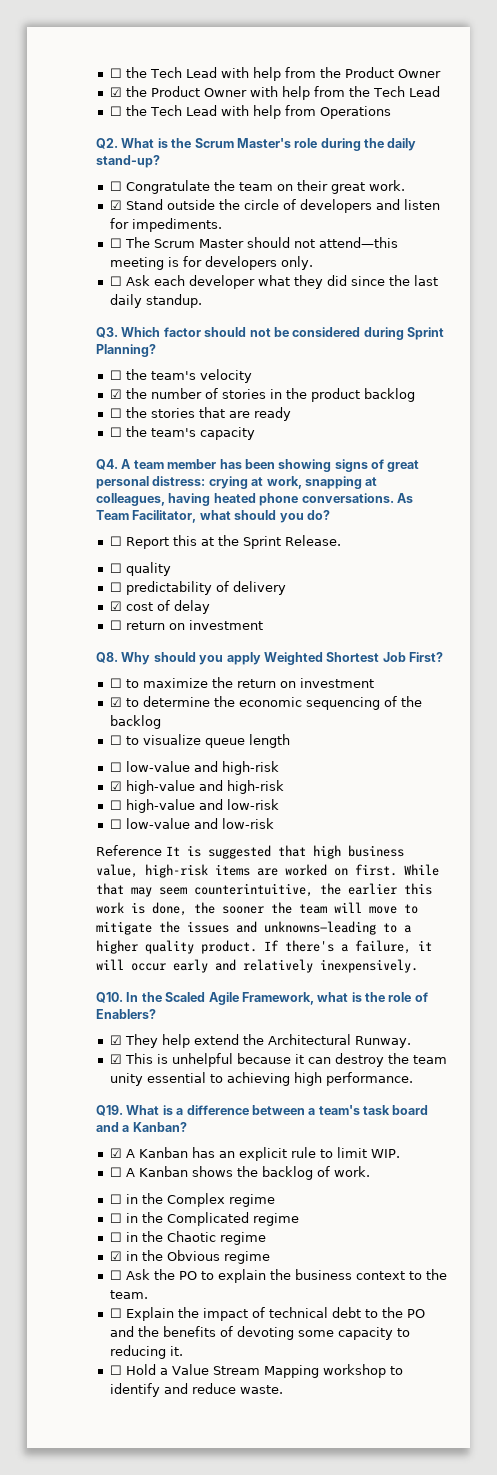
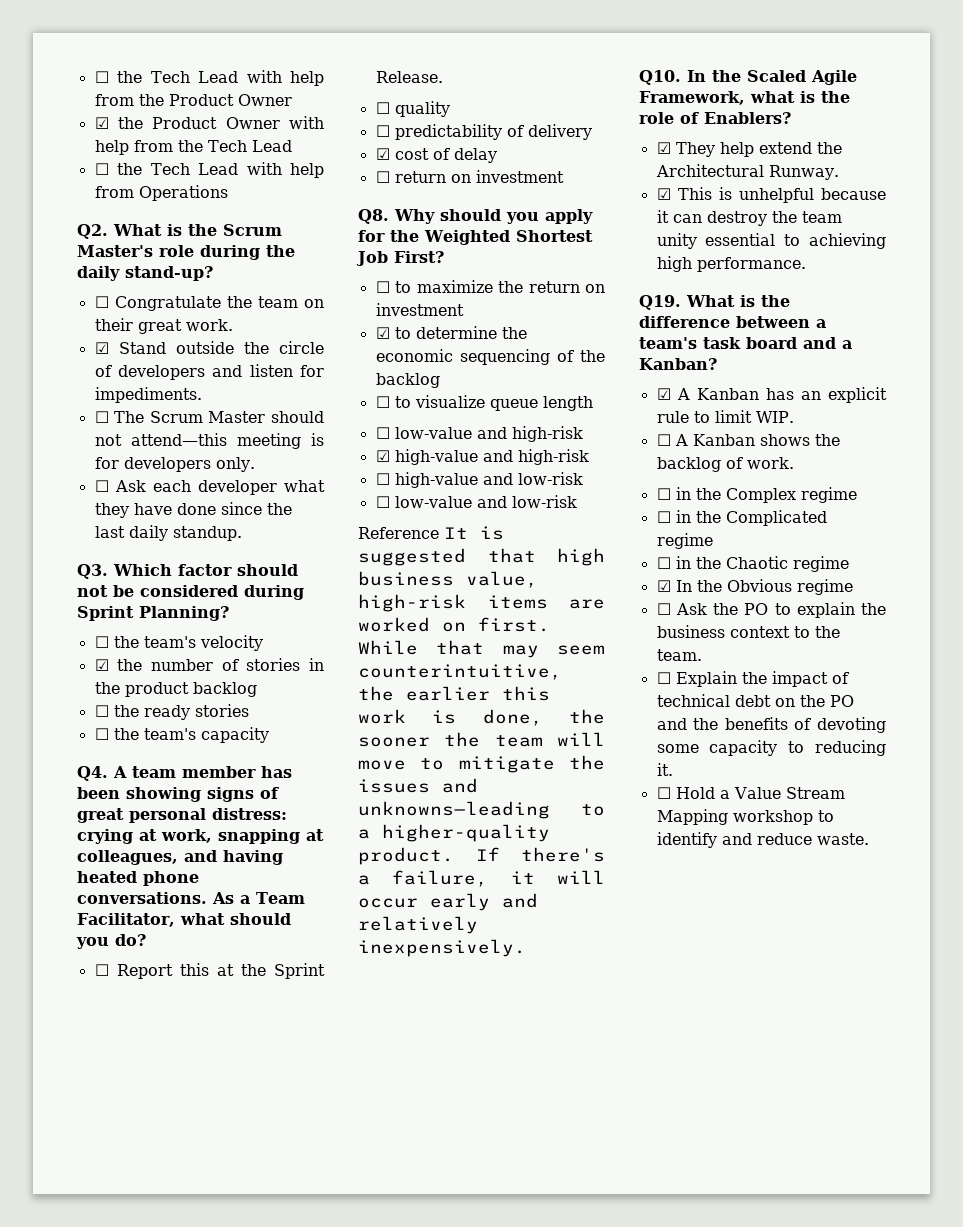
[326,275,347,286] did -> [133,503,216,515] have done
[150,407,291,421] stories that are ready -> [143,704,249,720] ready stories
(165, 499) none -> [184,850,217,862] and
(413, 498) none -> [240,895,250,904] a
(261, 658) none -> [358,230,419,242] for the
[96,940,194,954] higher quality -> [382,824,550,842] higher-quality
[176,1108,184,1115] a -> [761,295,790,307] the
[125,1251,138,1261] in -> [675,580,692,592] In
[364,1309,378,1318] to -> [774,698,795,707] on

